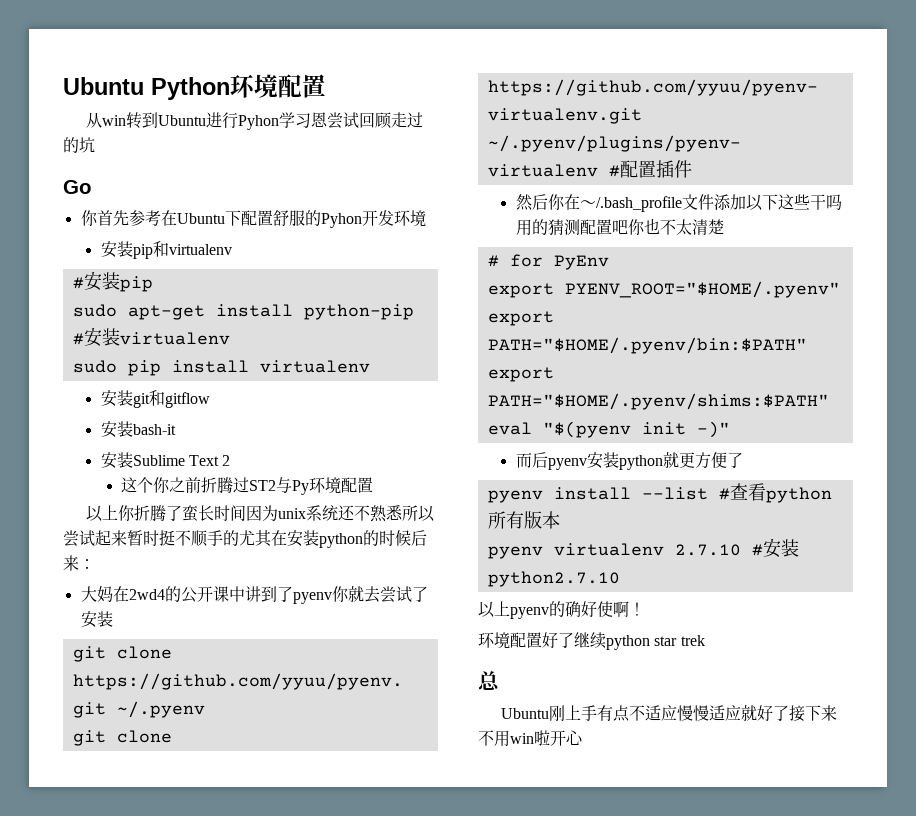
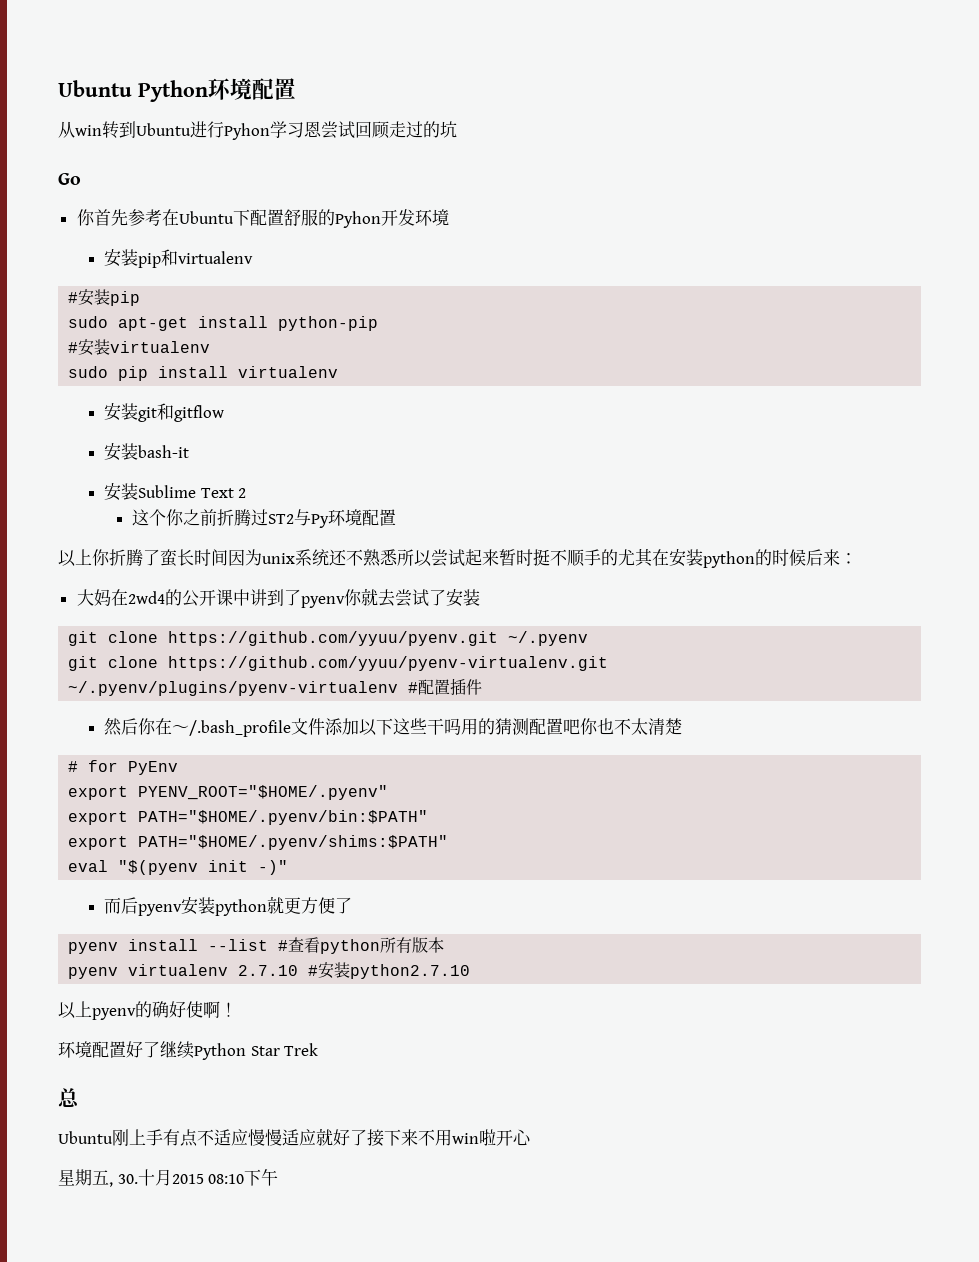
[606,635,705,650] python star trek -> [194,1043,319,1060] Python Star Trek
(583, 738) none -> [58,1169,279,1187] // 星期五, 30.十月2015 08:10下午

